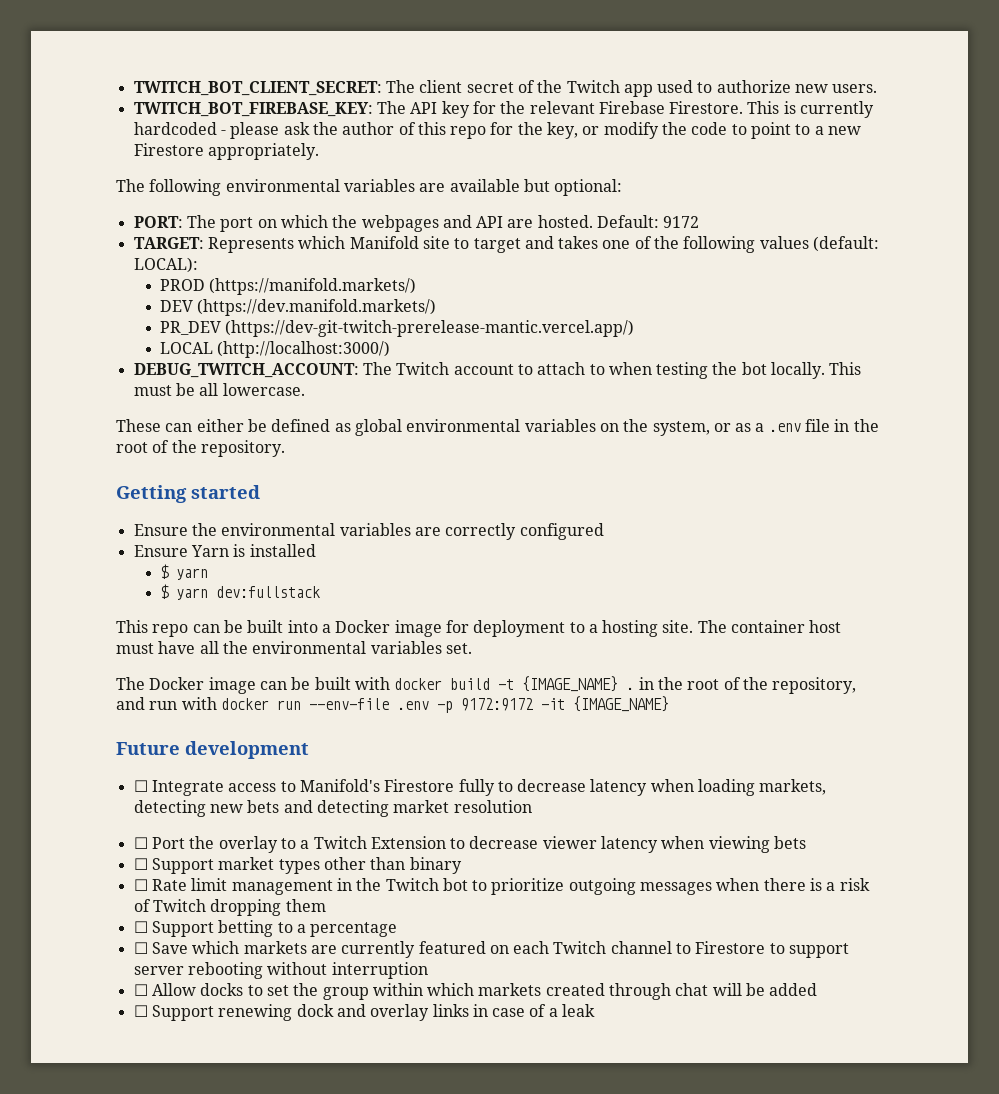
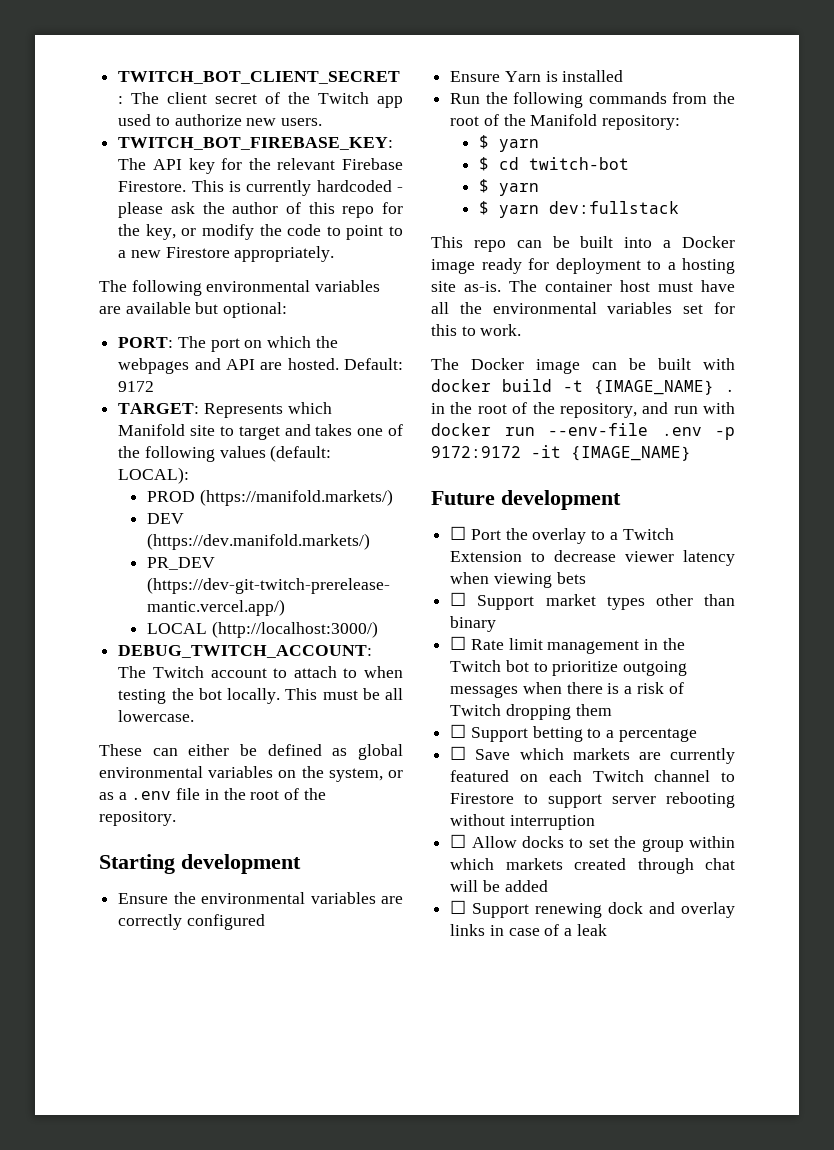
[116,485,260,503] Getting started -> [99,854,301,874] Starting development
(316, 550) none -> [450,92,735,108] [450,114,681,130] [479,135,540,152] [479,157,630,171] // Run the following commands from the root of the Manifold repository: // $ yarn // $ cd twitch-bot
(442, 628) none -> [481,258,522,274] ready
[662,620,694,633] site. -> [431,281,501,292] site as-is.
[445,643,472,654] set. -> [683,302,735,314] [431,324,522,336] set for this to work.
[133,779,827,796] [133,800,532,817] // ☐ Integrate access to Manifold's Firestore fully to decrease latency when loading markets, detecting new bets and detecting market resolution -> (621, 500) none

